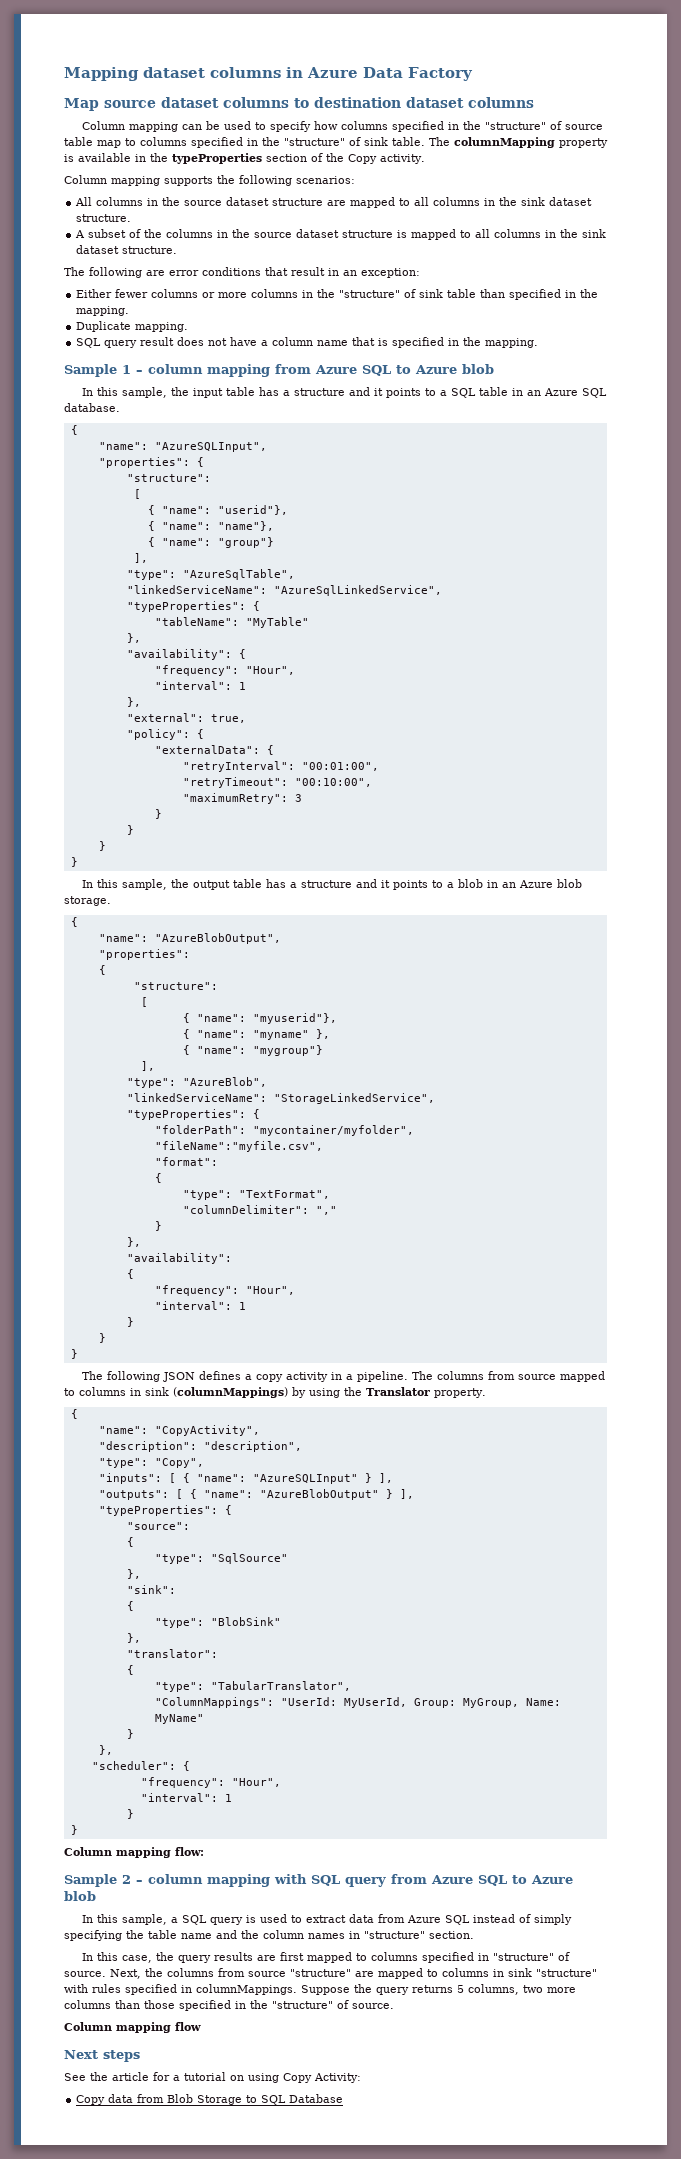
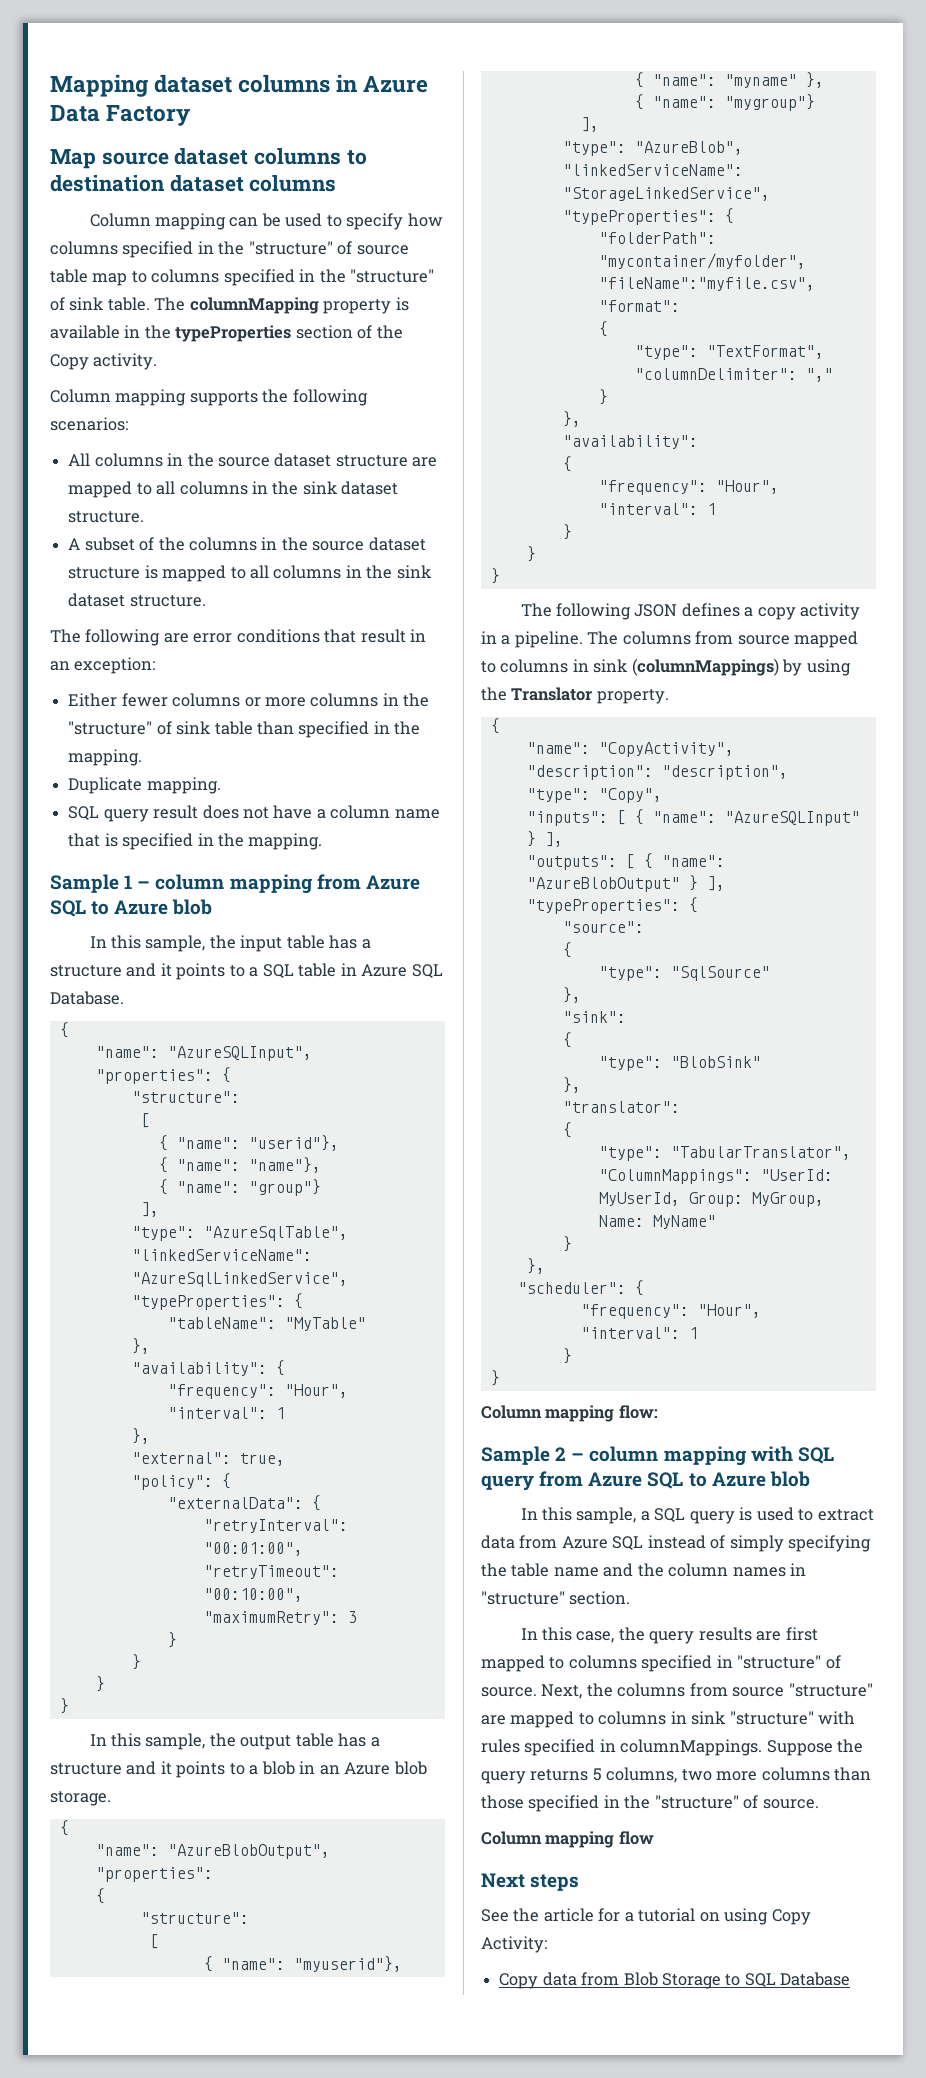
[527,388,608,398] [64,403,120,412] an Azure SQL database. -> [361,964,443,978] [50,991,124,1005] Azure SQL Database.

